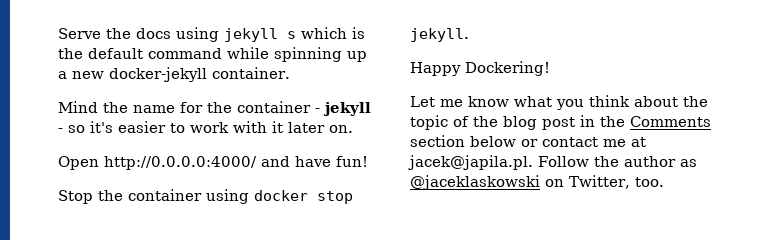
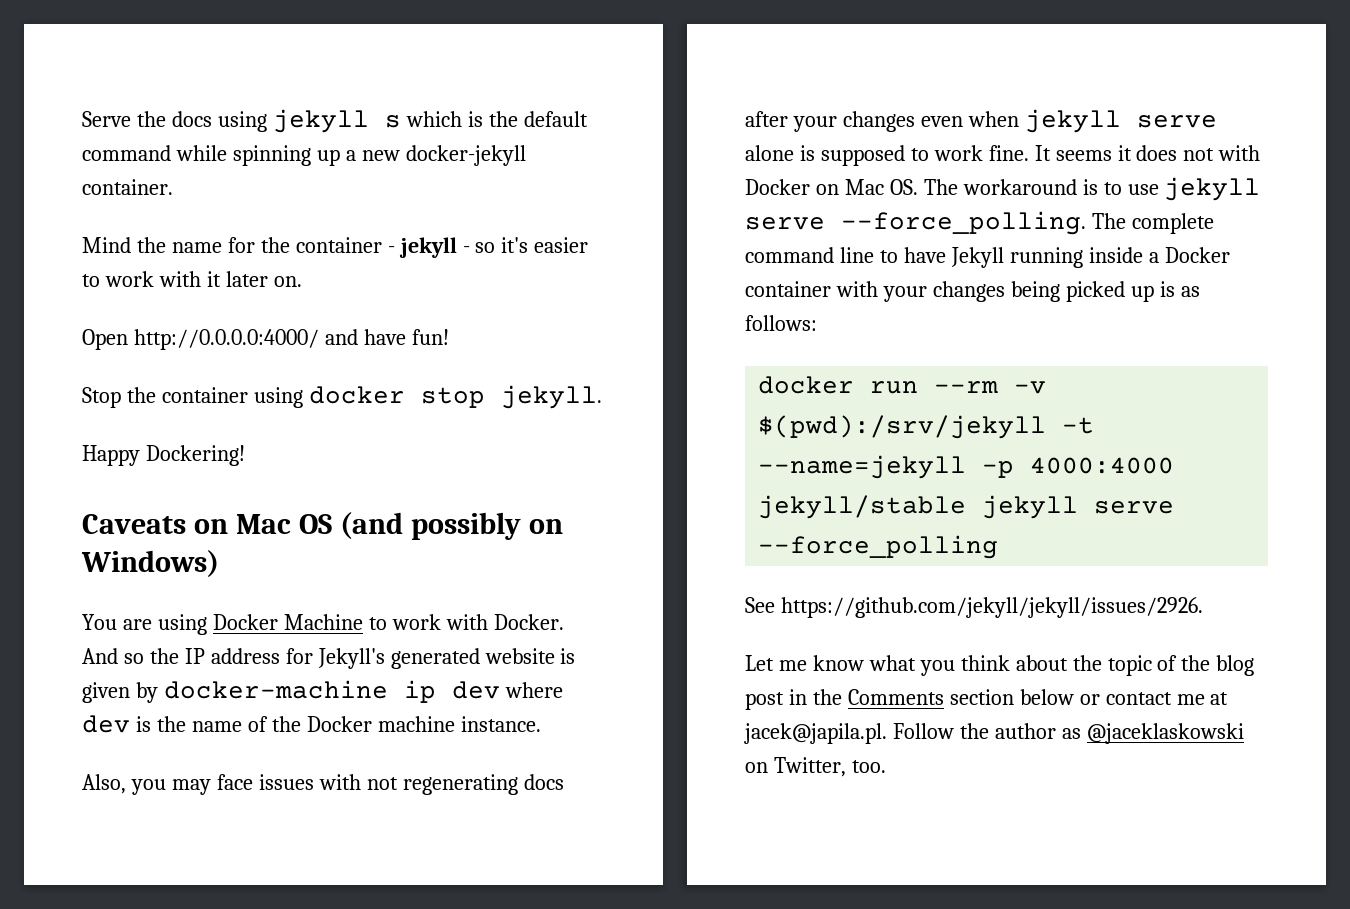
(550, 68) none -> [82,512,563,540] [81,550,219,577] [82,614,564,635] [82,648,576,669] [82,680,563,703] [82,715,541,733] [82,774,564,795] [745,109,1217,133] [745,145,1261,166] [745,177,1261,201] [745,211,1214,235] [745,247,1230,268] [745,281,1200,302] [745,315,817,331] [758,376,1047,394] [758,415,1095,439] [758,455,1175,479] [758,495,1175,519] [758,535,999,559] [745,597,1203,618] // Caveats on Mac OS (and possibly on Windows) // You are using Docker Machine to work with Docker. And so the IP address for Jekyll's generated website is given by docker-machine ip dev where dev is the name of the Docker machine instance. // Also, you may face issues with not regenerating docs after your changes even when jekyll serve alone is supposed to work fine. It seems it does not with Docker on Mac OS. The workaround is to use jekyll serve --force_polling. The complete command line to have Jekyll running inside a Docker container with your changes being picked up is as follows: // docker run --rm -v $(pwd):/srv/jekyll -t --name=jekyll -p 4000:4000 jekyll/stable jekyll serve --force_polling // See https://github.com/jekyll/jekyll/issues/2926.

